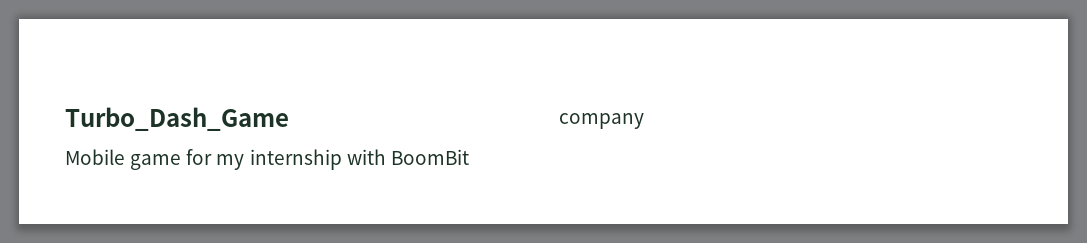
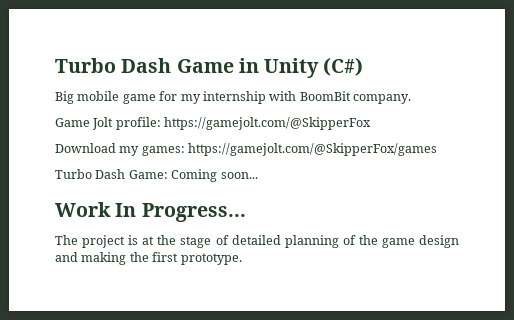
[65,107,289,131] [65,149,125,165] Turbo_Dash_Game // Mobile -> [55,57,364,78] [55,91,120,104] Turbo Dash Game in Unity (C#) // Big mobile
[559,113,644,129] company -> [353,94,411,104] [55,117,372,130] [55,143,438,156] [55,169,258,182] [55,202,246,222] [55,235,459,248] [55,252,242,265] company. // Game Jolt profile: https://gamejolt.com/@SkipperFox // Download my games: https://gamejolt.com/@SkipperFox/games // Turbo Dash Game: Coming soon... // Work In Progress... // The project is at the stage of detailed planning of the game design and making the first prototype.

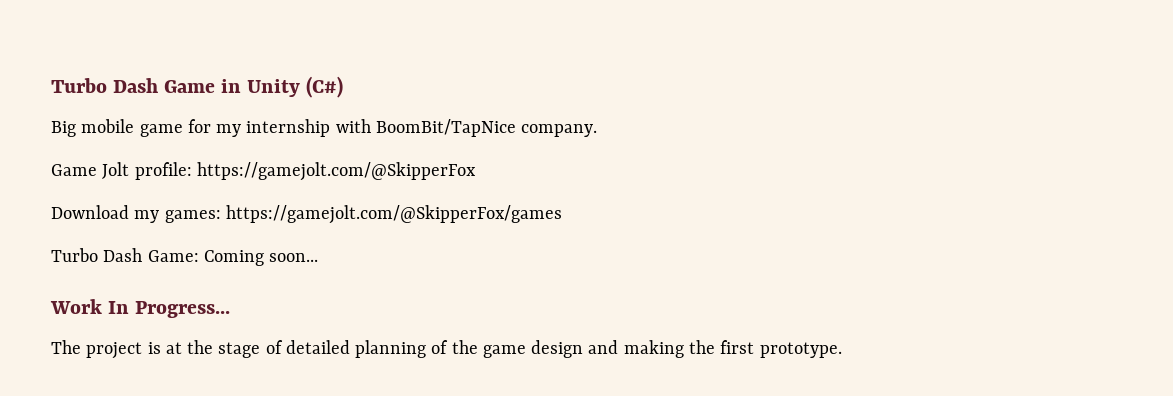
[299,91,351,101] BoomBit -> [375,119,516,137] BoomBit/TapNice

